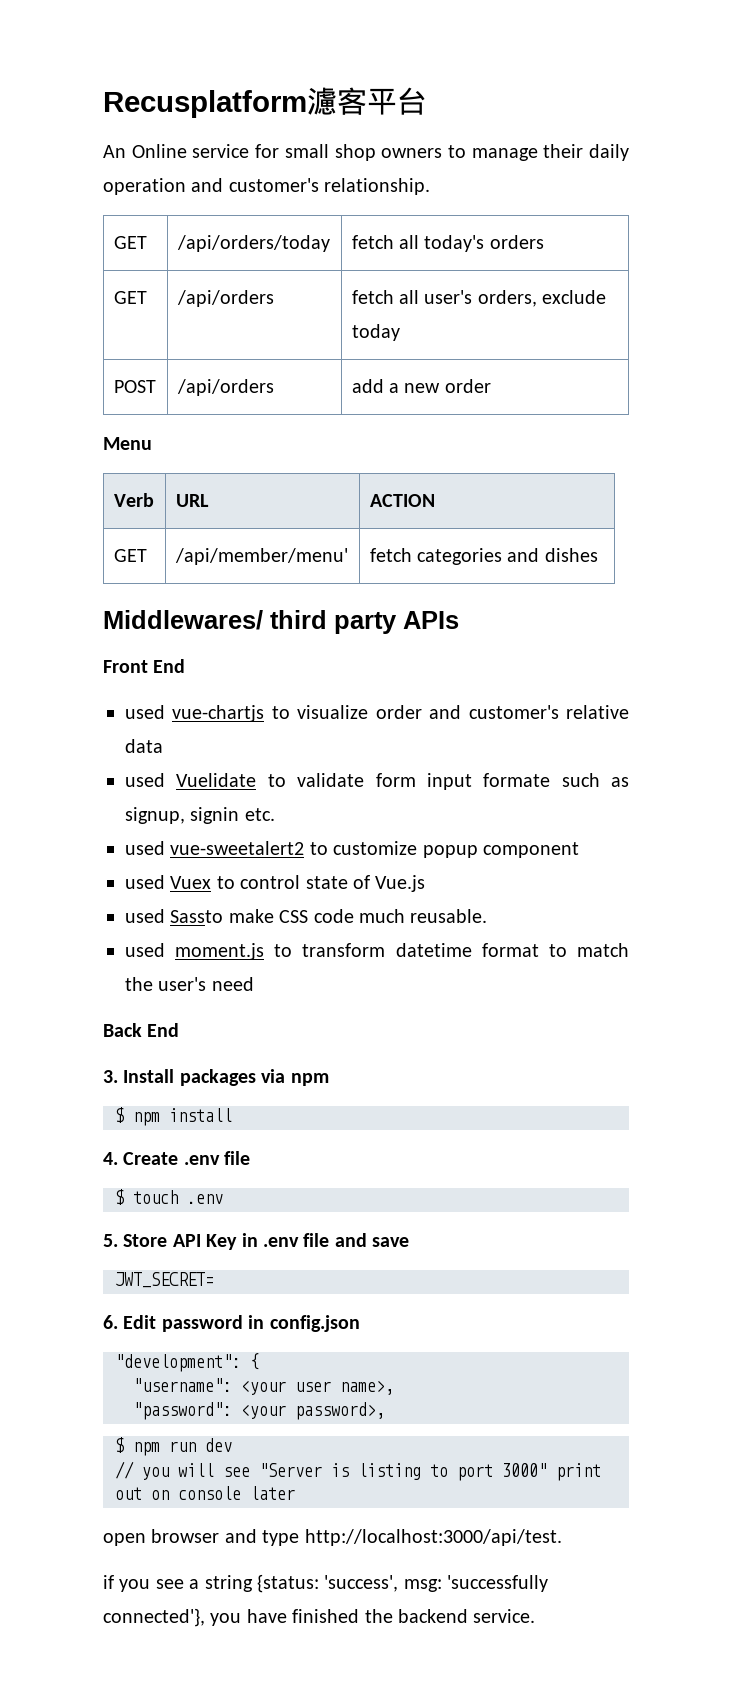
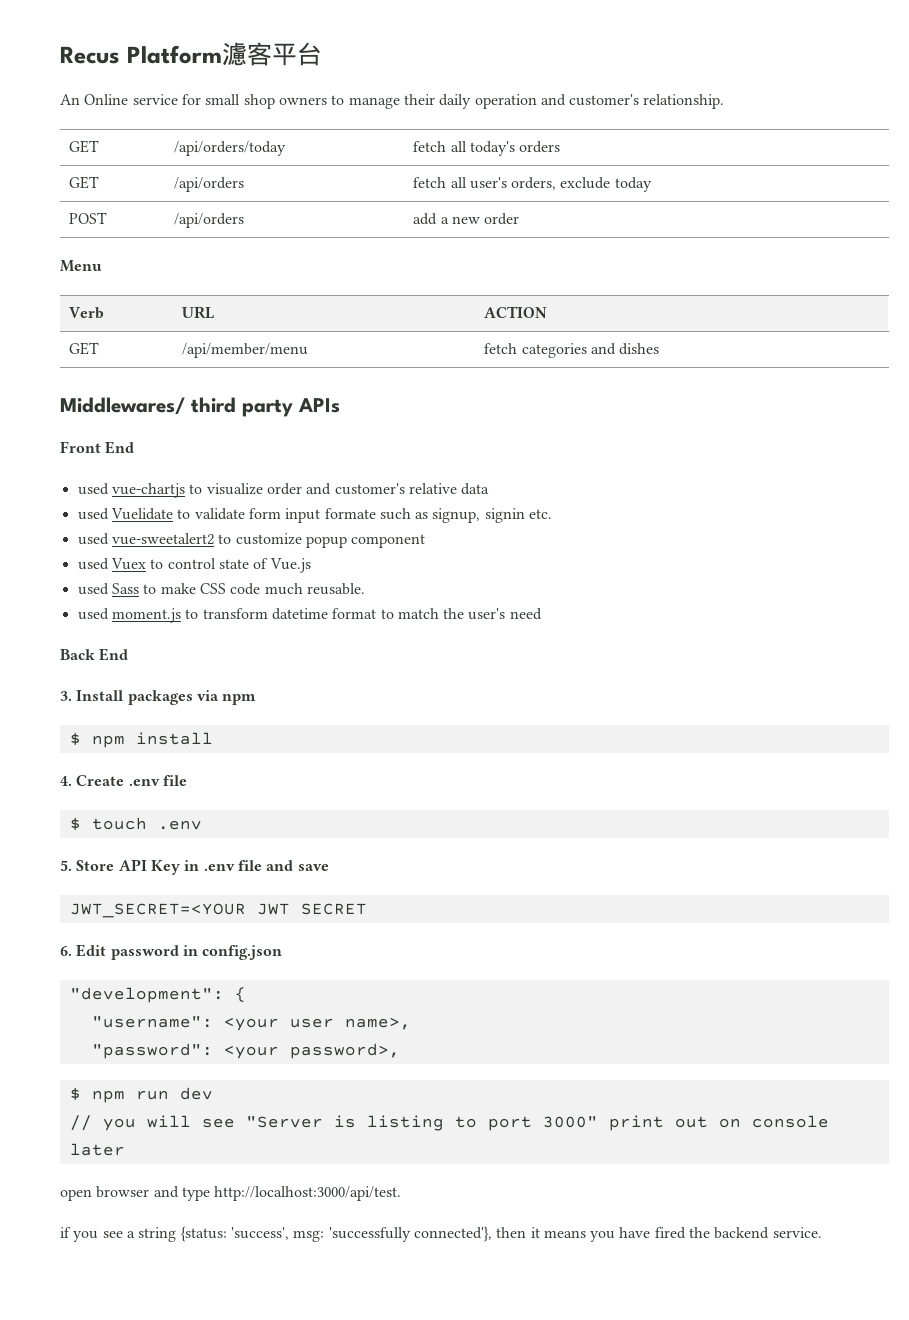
[103,90,307,118] Recusplatform -> [60,45,222,64] Recus Platform
[174,548,348,565] /api/member/menu' -> [182,343,309,358] /api/member/menu
[170,910,224,923] Sassto -> [111,583,157,594] Sass to
[115,1272,214,1288] JWT_SECRET= -> [69,903,367,918] JWT_SECRET=<YOUR JWT SECRET
(205, 1617) none -> [496,1227,586,1238] then it means
[292,1609,360,1623] finished -> [654,1227,686,1239] fired

